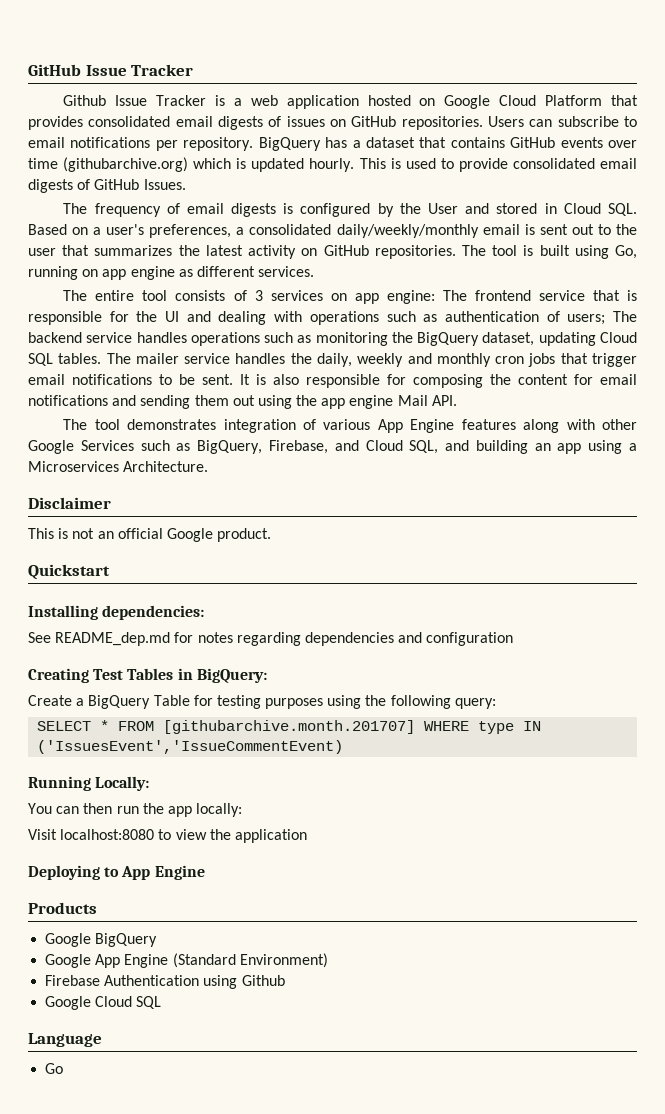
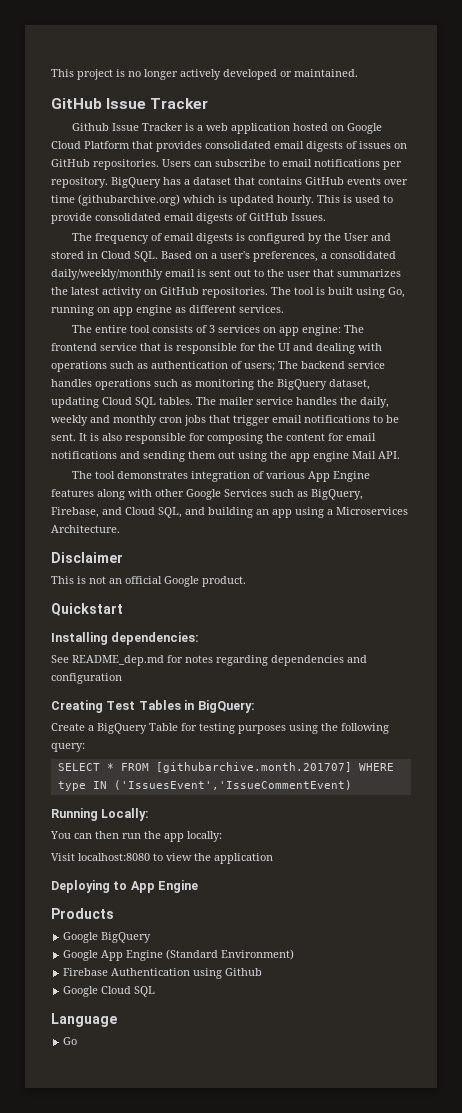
(28, 70) none -> [51,69,358,80] This project is no longer actively developed or maintained. //

